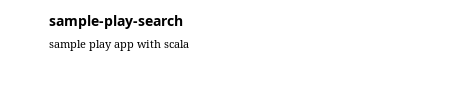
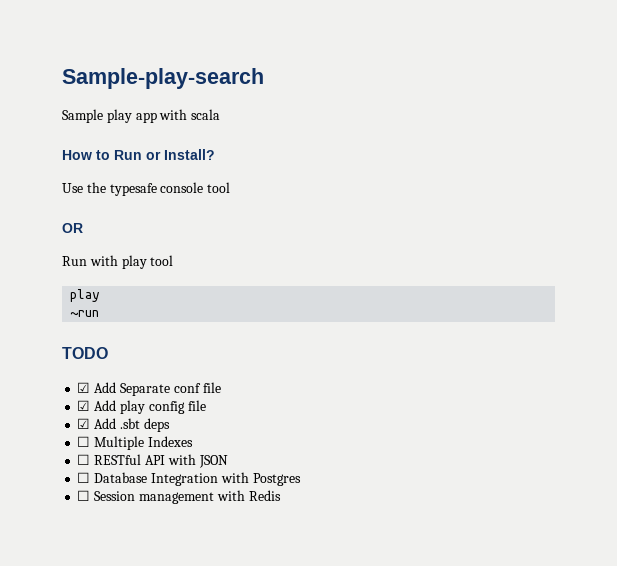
[49,15,183,29] [49,40,86,51] sample-play-search // sample -> [62,68,264,89] [62,109,103,123] Sample-play-search // Sample
(189, 44) none -> [62,149,215,160] [62,182,231,196] [62,223,83,233] [62,255,174,269] [70,289,101,302] [70,310,100,317] [62,347,108,359] [77,382,221,396] [77,400,206,414] [77,418,170,432] [77,436,193,450] [77,454,228,468] [77,472,301,486] [77,490,281,504] // How to Run or Install? // Use the typesafe console tool // OR // Run with play tool // play // ~run // TODO // ☑ Add Separate conf file // ☑ Add play config file // ☑ Add .sbt deps // ☐ Multiple Indexes // ☐ RESTful API with JSON // ☐ Database Integration with Postgres // ☐ Session management with Redis

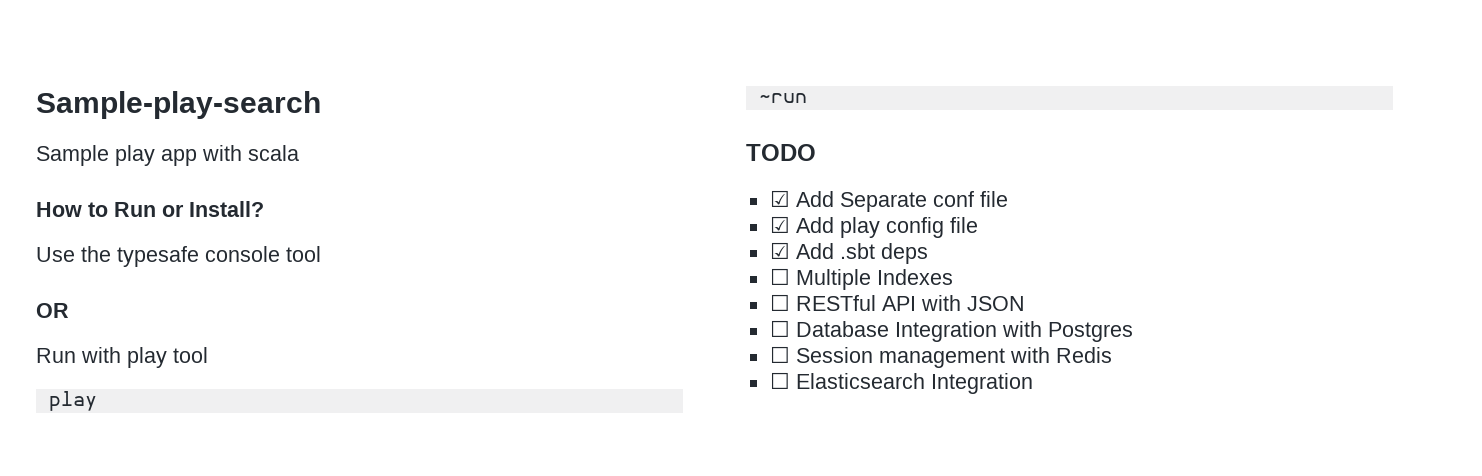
(281, 495) none -> [769,372,1033,394] // ☐ Elasticsearch Integration

